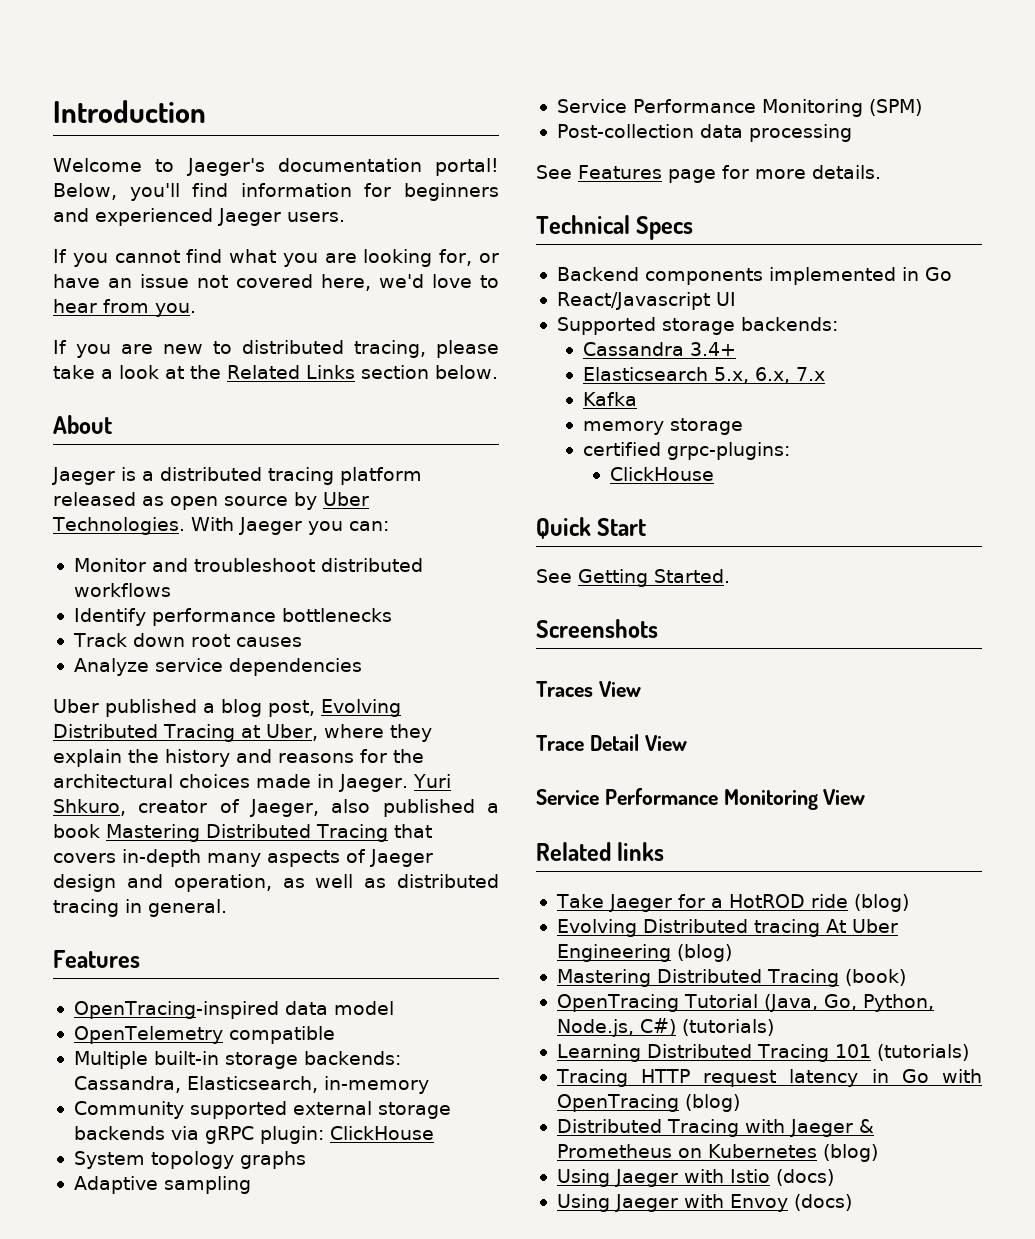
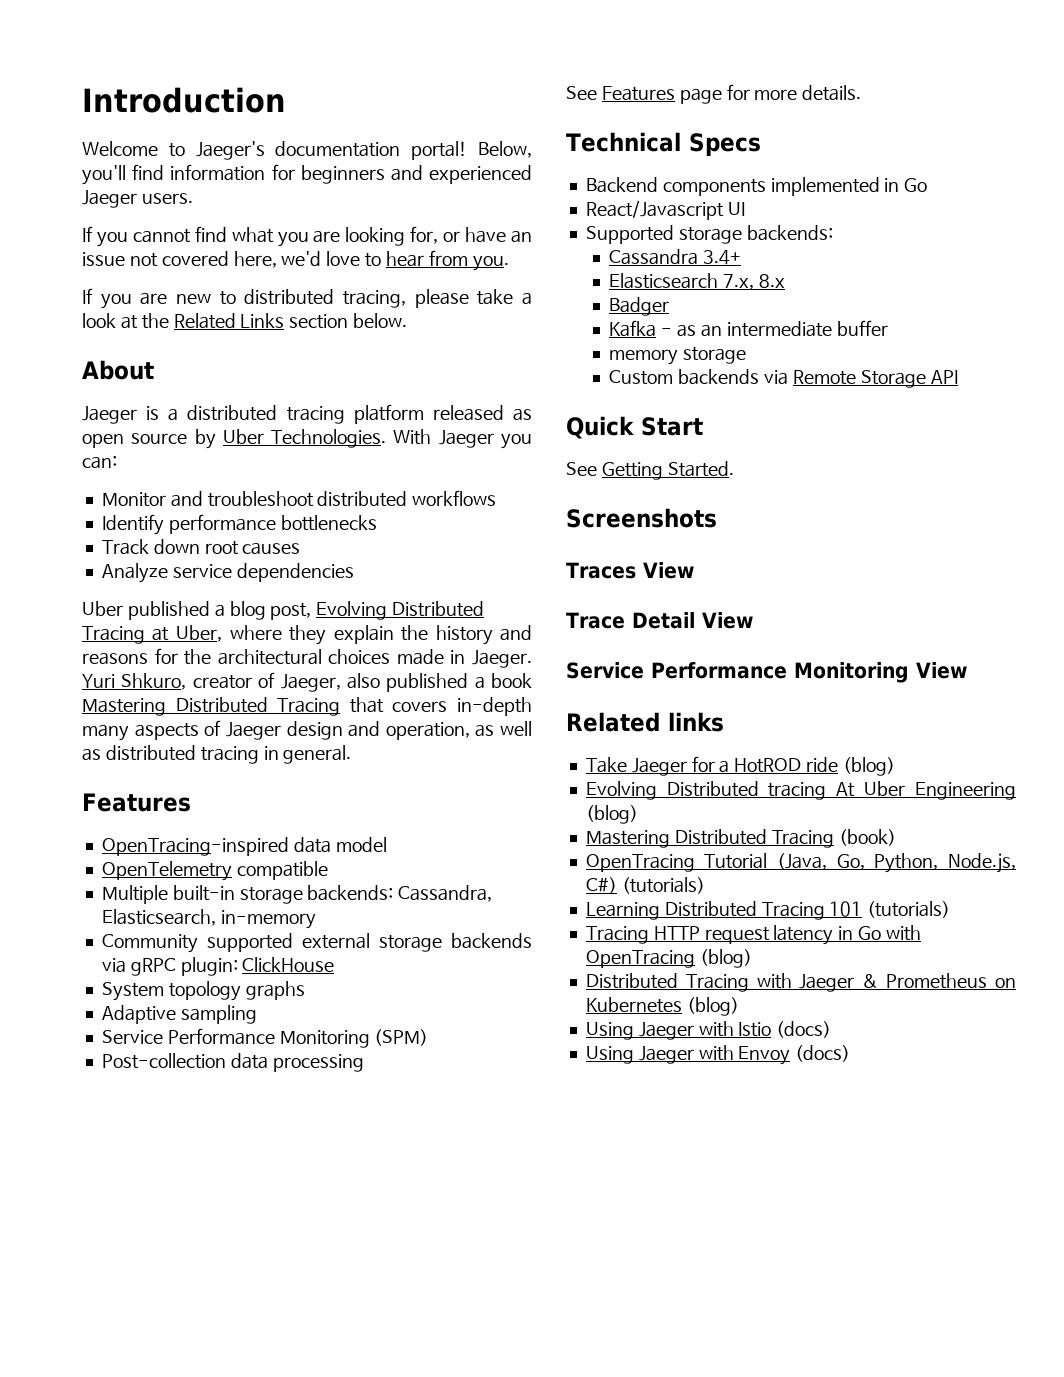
[714,367,826,384] [583,392,638,406] [583,418,744,435] [583,442,791,460] [610,467,715,481] 5.x, 6.x, 7.x // Kafka // memory storage // certified grpc-plugins: // ClickHouse -> [723,274,786,290] [609,297,670,316] [609,320,888,337] [609,347,747,365] [609,369,958,388] 7.x, 8.x // Badger // Kafka - as an intermediate buffer // memory storage // Custom backends via Remote Storage API

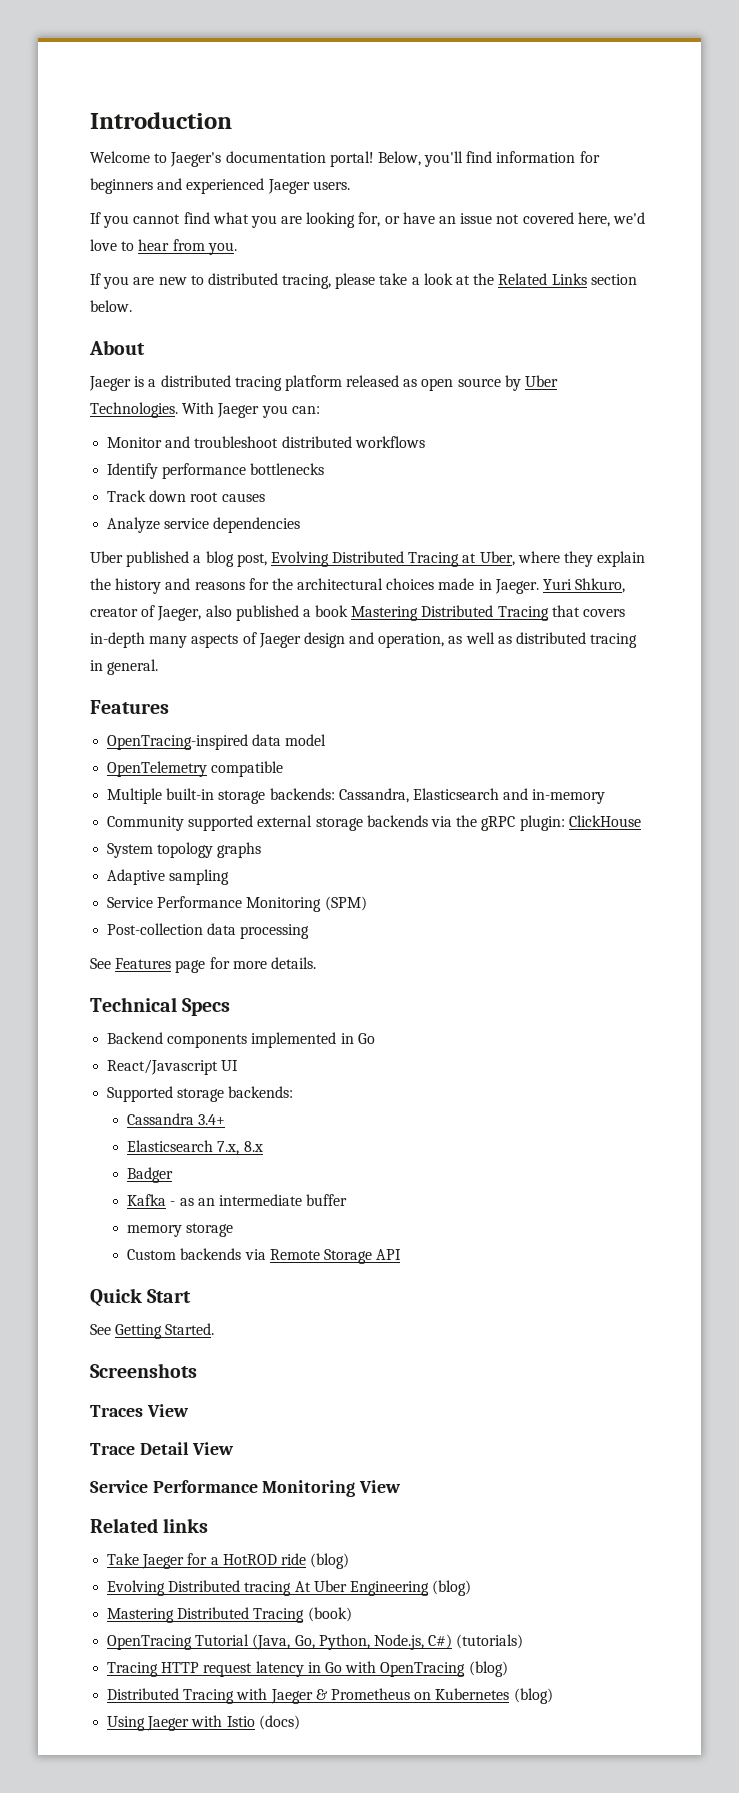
[101,909,216,926] Elasticsearch, -> [412,788,529,800] Elasticsearch and
(126, 965) none -> [456,815,478,827] the
[585,901,951,920] // Learning Distributed Tracing 101 (tutorials) -> (524, 1641) none
[585,1045,851,1065] // Using Jaeger with Envoy (docs) -> (300, 1722) none

